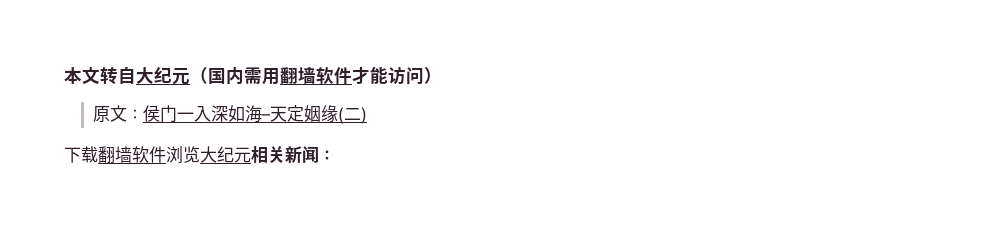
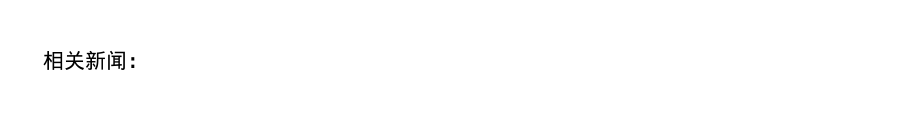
[64,66,442,85] [93,105,368,124] [64,146,251,163] 本文转自大纪元（国内需用翻墙软件才能访问） // 原文：侯门一入深如海–天定姻缘(二) // 下载翻墙软件浏览大纪元 -> (43, 60) none

